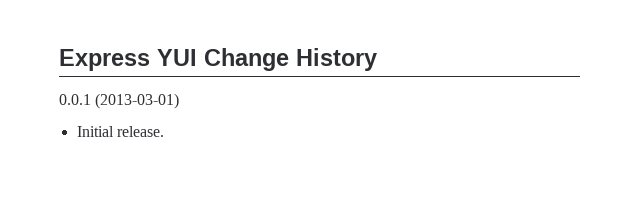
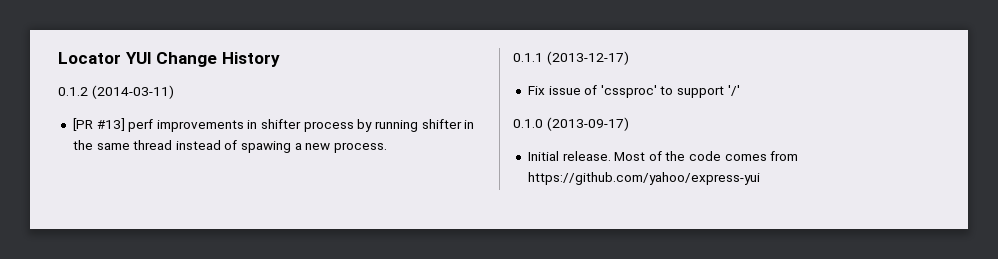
[59,49,150,71] Express -> [58,52,121,64] Locator
[59,93,180,109] [76,126,164,137] 0.0.1 (2013-03-01) // Initial release. -> [58,85,174,99] [72,118,475,132] [72,140,388,153] [513,51,629,65] [527,85,740,98] [513,117,629,131] [527,151,799,161] [527,172,760,185] 0.1.2 (2014-03-11) // [PR #13] perf improvements in shifter process by running shifter in the same thread instead of spawing a new process. // 0.1.1 (2013-12-17) // Fix issue of 'cssproc' to support '/' // 0.1.0 (2013-09-17) // Initial release. Most of the code comes from https://github.com/yahoo/express-yui

